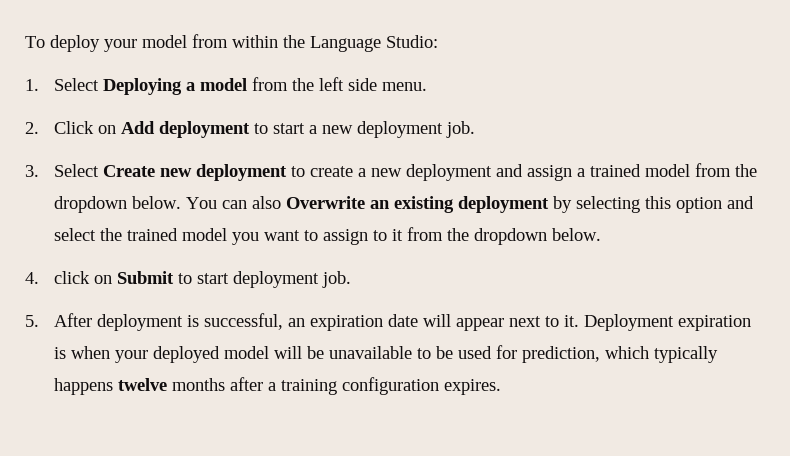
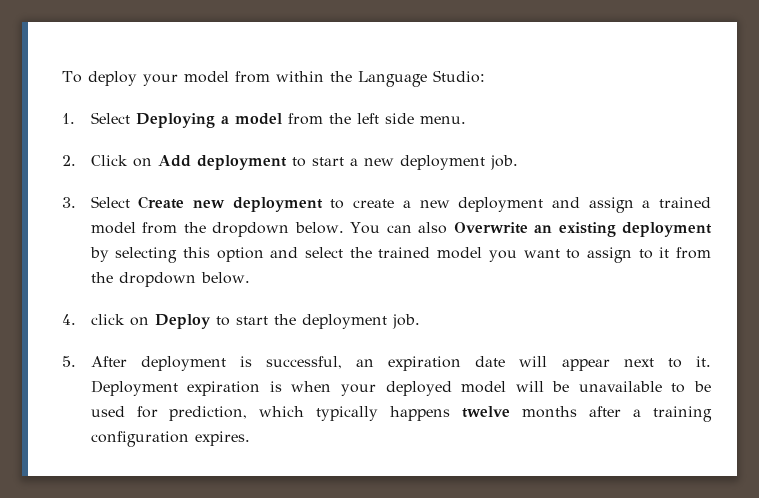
[117,271,230,284] Submit to start -> [154,314,296,329] Deploy to start the

